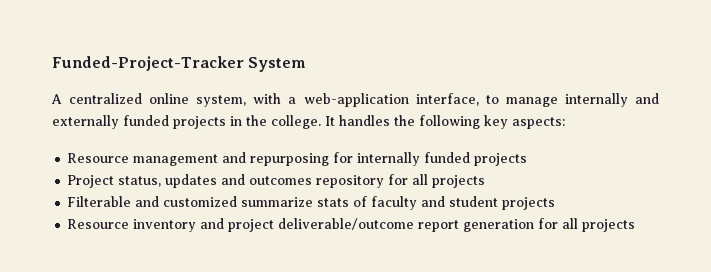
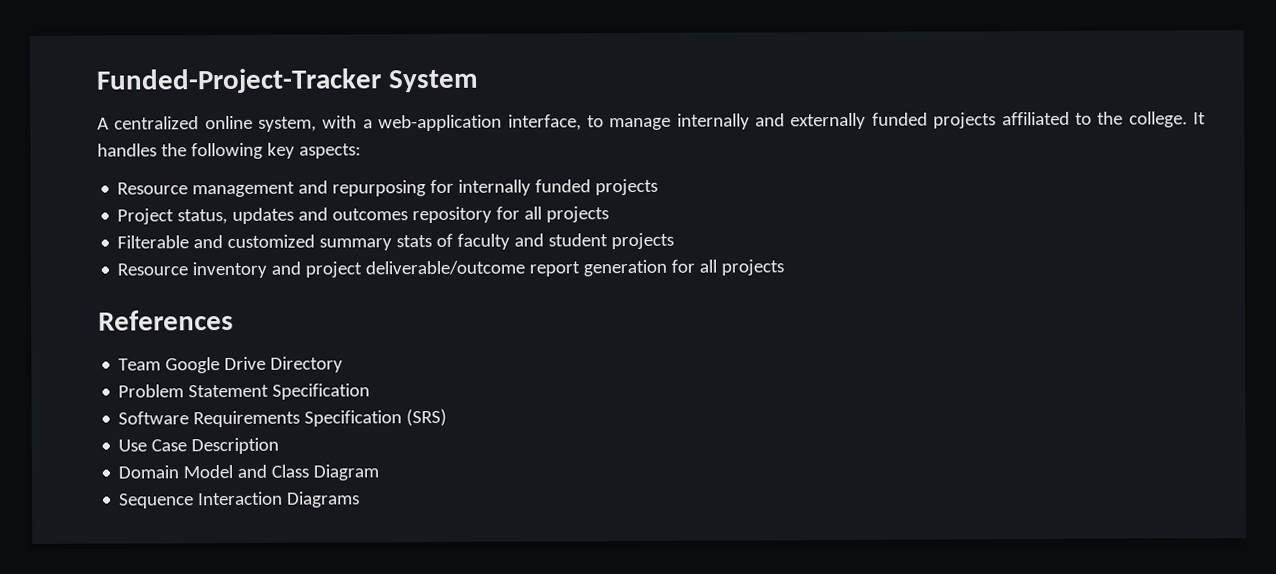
[230,116,242,126] in -> [1001,111,1092,126] affiliated to
[241,197,314,207] summarize -> [319,238,393,251] summary
(636, 225) none -> [98,309,234,331] [118,356,344,374] [118,383,371,400] [118,408,448,428] [118,437,280,455] [118,464,380,481] [119,491,361,509] // References // Team Google Drive Directory // Problem Statement Specification // Software Requirements Specification (SRS) // Use Case Description // Domain Model and Class Diagram // Sequence Interaction Diagrams

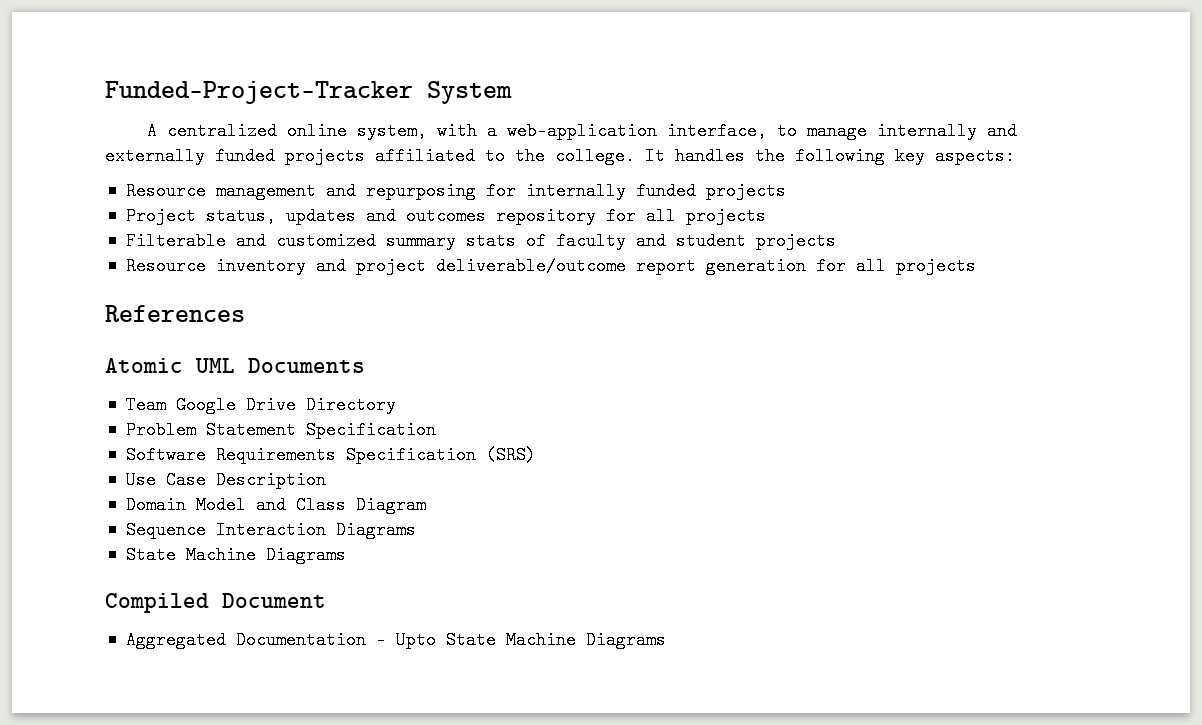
(234, 320) none -> [105,358,365,373] // Atomic UML Documents
(361, 499) none -> [125,546,346,564] [105,593,326,613] [125,631,666,649] // State Machine Diagrams // Compiled Document // Aggregated Documentation - Upto State Machine Diagrams

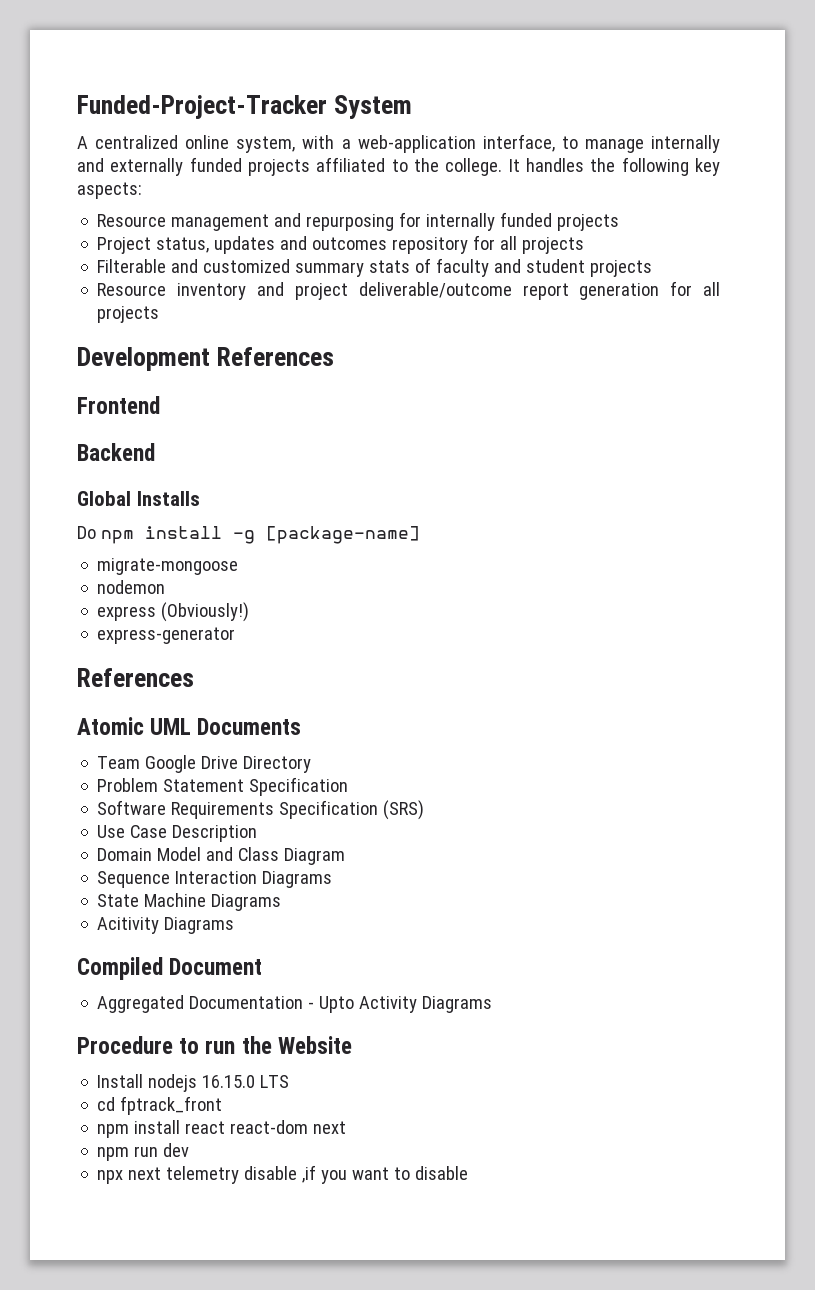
(976, 266) none -> [77,347,335,371] [77,396,160,414] [77,443,155,461] [77,491,200,506] [77,526,420,544] [97,558,239,575] [97,580,166,594] [97,602,250,622] [97,627,236,644] // Development References // Frontend // Backend // Global Installs // Do npm install -g [package-name] // migrate-mongoose // nodemon // express (Obviously!) // express-generator
(346, 555) none -> [97,917,235,934] // Acitivity Diagrams
[445,631,666,649] State Machine Diagrams -> [359,996,493,1013] [77,1036,352,1054] [97,1074,290,1092] [97,1096,223,1115] [97,1120,347,1138] [97,1143,190,1161] [97,1165,469,1184] Activity Diagrams // Procedure to run the Website // Install nodejs 16.15.0 LTS // cd fptrack_front // npm install react react-dom next // npm run dev // npx next telemetry disable ,if you want to disable

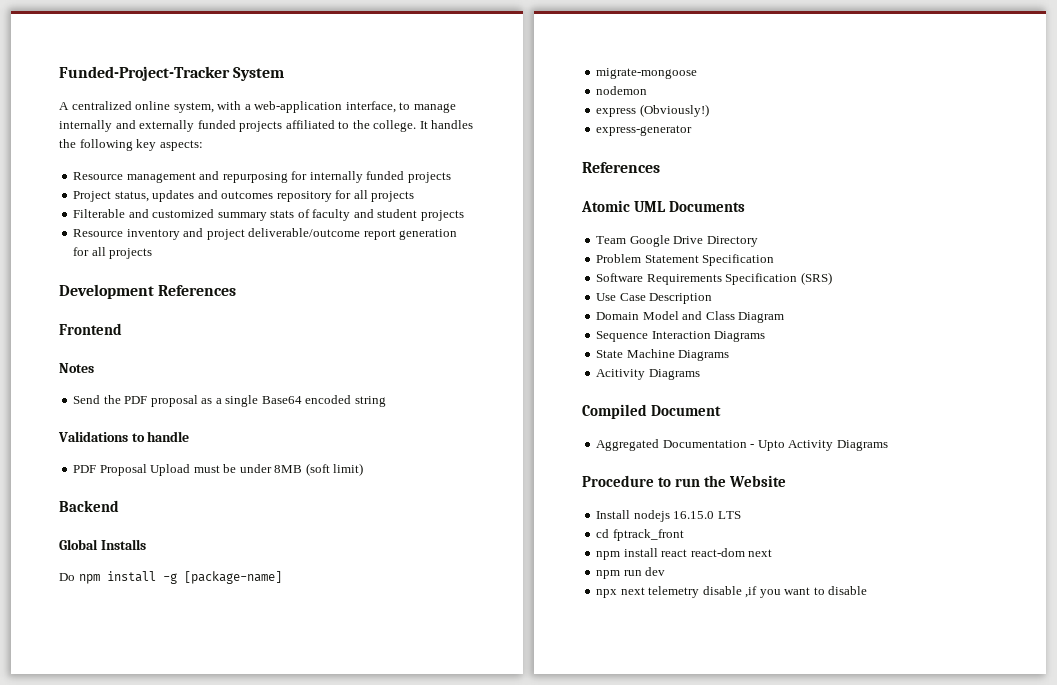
(160, 405) none -> [59,363,94,373] [73,395,386,407] [58,431,190,442] [73,463,364,476] // Notes // Send the PDF proposal as a single Base64 encoded string // Validations to handle // PDF Proposal Upload must be under 8MB (soft limit)

